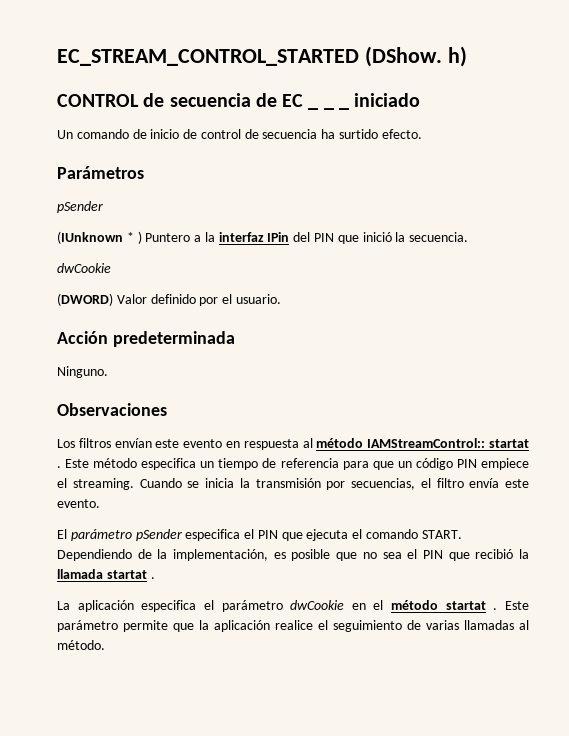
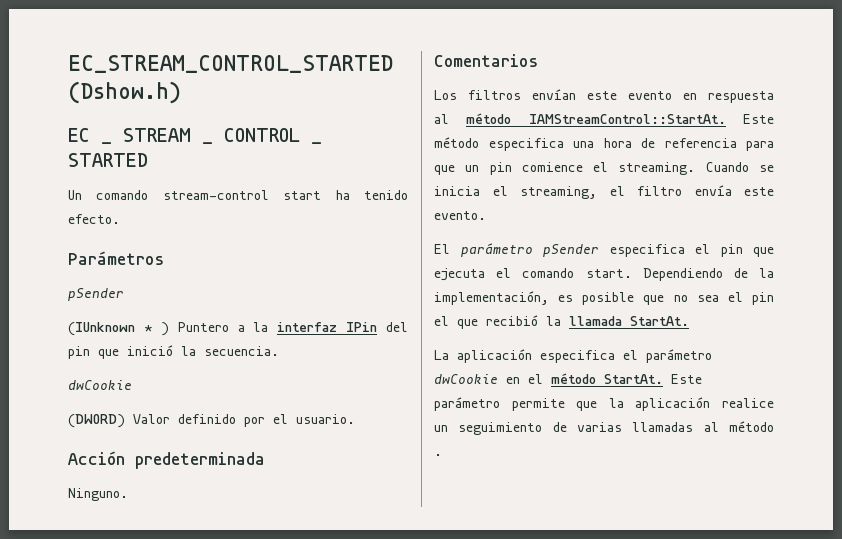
[364,46,467,67] [57,93,304,107] [308,107,349,110] [354,93,421,107] [57,129,379,139] (DShow. h) // CONTROL de secuencia de EC _ _ _ iniciado // Un comando de inicio de control de secuencia ha surtido -> [68,81,181,104] [68,128,90,142] [101,142,112,144] [123,128,191,142] [202,142,213,144] [224,128,300,142] [311,142,322,144] [68,153,148,167] [68,190,408,200] (Dshow.h) // EC _ STREAM _ CONTROL _ STARTED // Un comando stream-control start ha tenido
[314,233,335,242] PIN -> [68,346,90,359] pin
[57,403,167,416] Observaciones -> [434,54,538,67] Comentarios
[367,438,529,448] [57,466,61,468] IAMStreamControl:: startat . -> [528,114,726,124] IAMStreamControl::StartAt.
[200,458,259,470] un tiempo -> [573,138,632,148] una hora
[415,458,529,470] código PIN empiece -> [489,162,583,175] pin comience
[239,478,415,490] la transmisión por secuencias, -> [492,186,597,199] el streaming,
[257,530,278,539] PIN -> [720,244,743,257] pin
[421,530,462,539] START. -> [585,269,632,278] start.
[422,550,443,559] PIN -> [752,292,774,305] [434,316,449,326] pin el
[106,570,155,579] startat . -> [630,316,689,326] StartAt.
[445,601,498,610] startat . -> [604,374,663,384] StartAt.
[318,620,328,630] el -> [434,425,448,432] un
[57,640,105,650] método. -> [729,421,774,432] [434,454,442,456] método .

